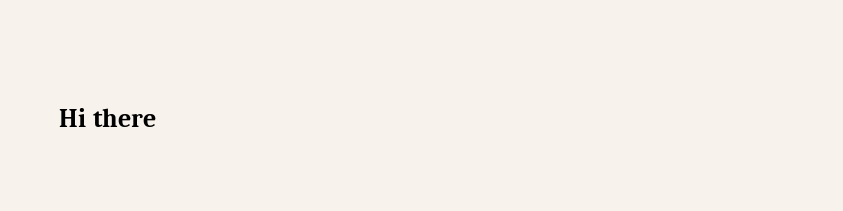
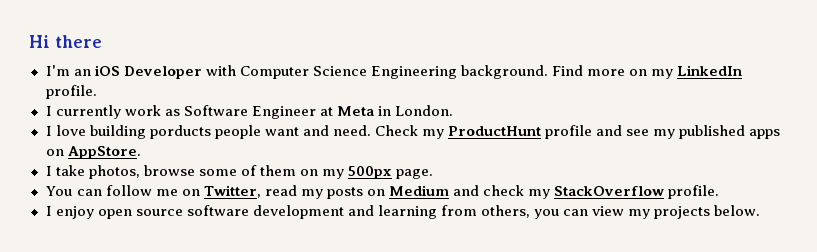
(156, 117) none -> [45,65,743,79] [45,85,97,99] [45,105,453,119] [45,125,781,139] [45,146,141,159] [45,165,434,179] [45,185,720,199] [45,205,761,219] // I'm an iOS Developer with Computer Science Engineering background. Find more on my LinkedIn profile. // I currently work as Software Engineer at Meta in London. // I love building porducts people want and need. Check my ProductHunt profile and see my published apps on AppStore. // I take photos, browse some of them on my 500px page. // You can follow me on Twitter, read my posts on Medium and check my StackOverflow profile. // I enjoy open source software development and learning from others, you can view my projects below.

